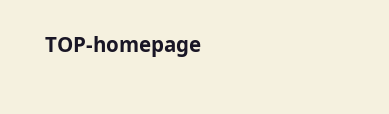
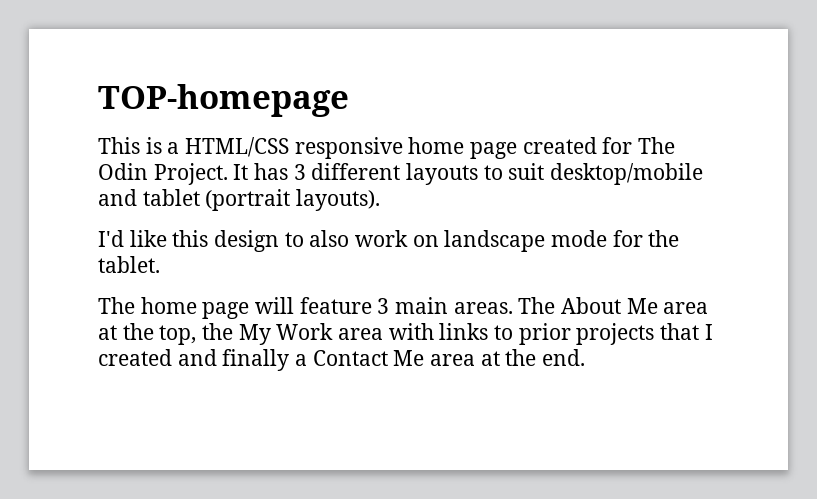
(201, 46) none -> [98,137,676,159] [98,163,704,185] [98,189,381,211] [98,230,680,252] [98,256,160,273] [98,297,709,319] [98,323,713,345] [98,349,586,371] // This is a HTML/CSS responsive home page created for The Odin Project. It has 3 different layouts to suit desktop/mobile and tablet (portrait layouts). // I'd like this design to also work on landscape mode for the tablet. // The home page will feature 3 main areas. The About Me area at the top, the My Work area with links to prior projects that I created and finally a Contact Me area at the end.

